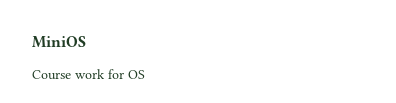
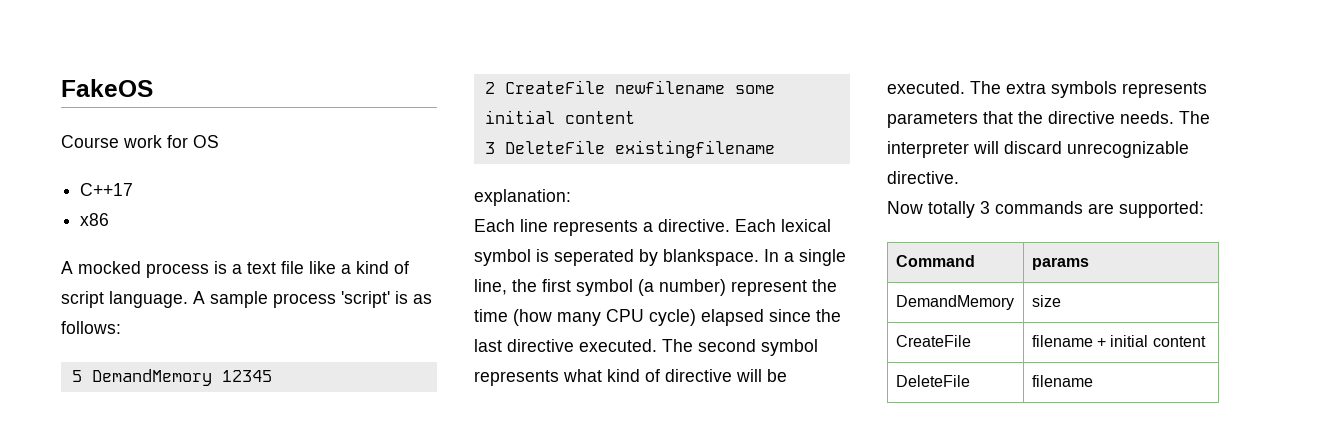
[32,36,86,48] MiniOS -> [61,79,153,97] FakeOS
(145, 74) none -> [80,183,134,196] [80,213,110,226] [61,261,409,278] [61,291,432,308] [61,321,121,334] [71,369,272,386] [484,80,775,94] [484,110,635,124] [484,140,775,158] [474,189,571,206] [474,219,831,236] [474,249,846,266] [474,279,837,296] [474,309,841,326] [474,339,818,356] [474,369,787,386] [887,81,1207,98] [887,111,1210,128] [887,141,1189,158] [887,171,959,184] [887,201,1204,218] [895,255,975,267] [1031,257,1089,270] [895,295,1014,310] [1031,295,1061,307] [895,335,971,347] [1031,335,1206,347] [895,375,970,387] [1031,375,1093,387] // C++17 // x86 // A mocked process is a text file like a kind of script language. A sample process 'script' is as follows: // 5 DemandMemory 12345 // 2 CreateFile newfilename some initial content // 3 DeleteFile existingfilename // explanation: // Each line represents a directive. Each lexical symbol is seperated by blankspace. In a single line, the first symbol (a number) represent the time (how many CPU cycle) elapsed since the last directive executed. The second symbol represents what kind of directive will be executed. The extra symbols represents parameters that the directive needs. The interpreter will discard unrecognizable directive. // Now totally 3 commands are supported: // Command | params // DemandMemory | size // CreateFile | filename + initial content // DeleteFile | filename

